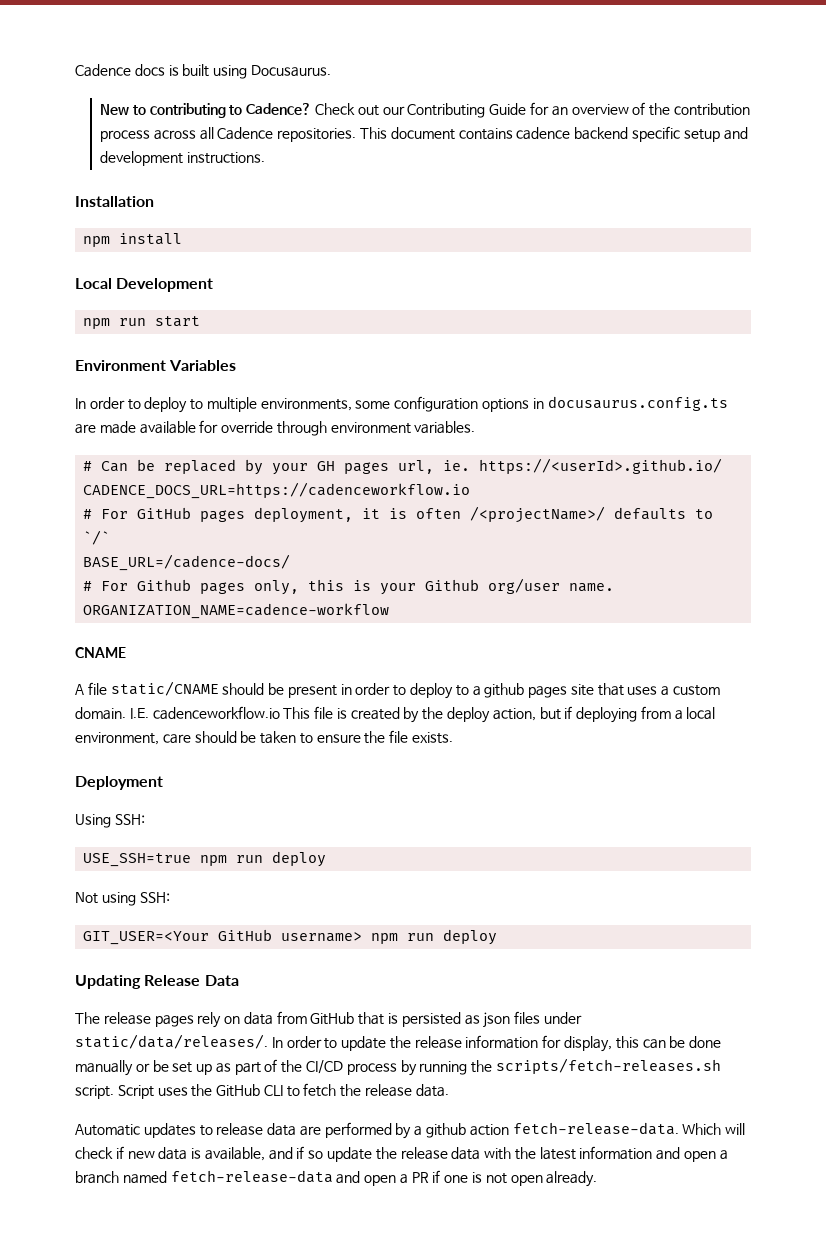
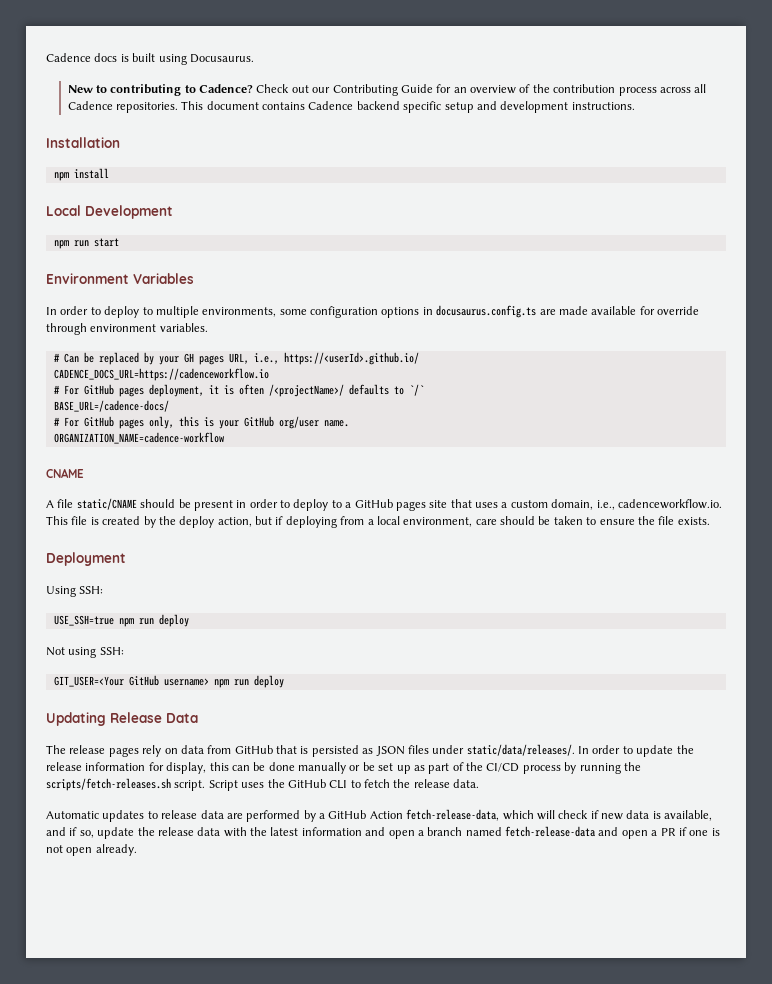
[516,127,571,140] cadence -> [308,101,354,110] Cadence
[398,460,471,474] url, ie. -> [228,353,279,364] URL, i.e.,
[137,579,192,591] Github -> [83,416,114,427] GitHub
[425,579,480,591] Github -> [243,416,274,427] GitHub
[484,683,525,698] github -> [354,499,393,508] GitHub
[75,706,280,720] domain. I.E. cadenceworkflow.io -> [551,499,722,510] domain, i.e., cadenceworkflow.io.
[483,1012,511,1028] json -> [375,746,405,756] JSON
[426,1122,722,1138] github action fetch-release-data. Which -> [328,809,534,821] GitHub Action fetch-release-data, which
[308,1150,324,1159] so -> [79,830,94,838] so,

